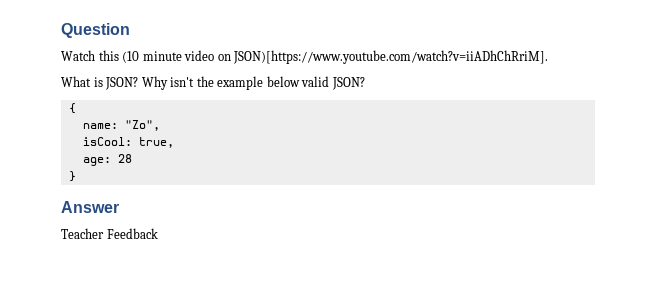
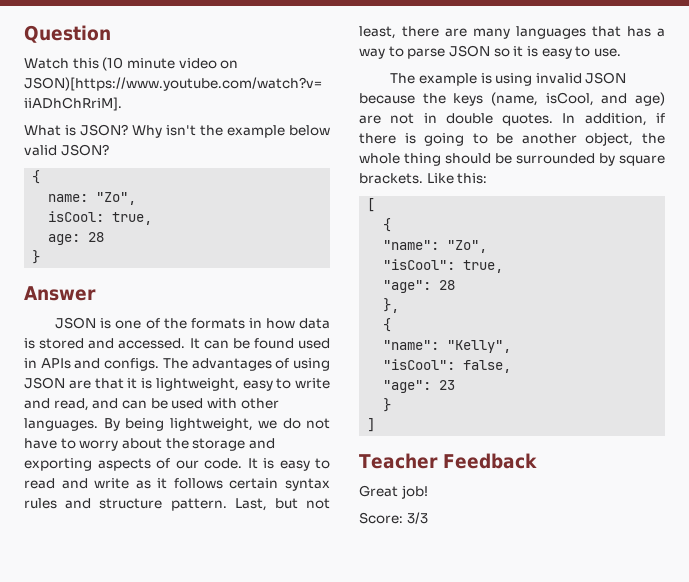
[61,228,158,239] Teacher Feedback -> [55,317,330,329] [24,338,330,349] [24,358,331,371] [24,377,330,391] [24,398,279,411] [24,418,330,431] [24,438,275,451] [24,458,330,471] [24,478,331,491] [24,498,330,511] [359,26,665,39] [359,45,621,59] [390,72,627,86] [359,92,665,106] [359,113,665,126] [359,132,665,146] [359,153,665,166] [359,173,488,184] [367,198,376,212] [383,218,392,232] [383,240,488,253] [383,259,504,273] [383,280,456,293] [383,298,400,313] [383,318,392,332] [383,340,512,353] [383,359,512,373] [383,380,456,393] [383,398,392,412] [367,418,376,432] [359,453,537,469] [359,485,428,499] [359,512,428,524] JSON is one of the formats in how data is stored and accessed. It can be found used in APIs and configs. The advantages of using JSON are that it is lightweight, easy to write and read, and can be used with other languages. By being lightweight, we do not have to worry about the storage and exporting aspects of our code. It is easy to read and write as it follows certain syntax rules and structure pattern. Last, but not least, there are many languages that has a way to parse JSON so it is easy to use. // The example is using invalid JSON because the keys (name, isCool, and age) are not in double quotes. In addition, if there is going to be another object, the whole thing should be surrounded by square brackets. Like this: // [ // { // "name": "Zo", // "isCool": true, // "age": 28 // }, // { // "name": "Kelly", // "isCool": false, // "age": 23 // } // ] // Teacher Feedback // Great job! // Score: 3/3

